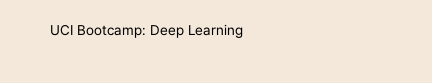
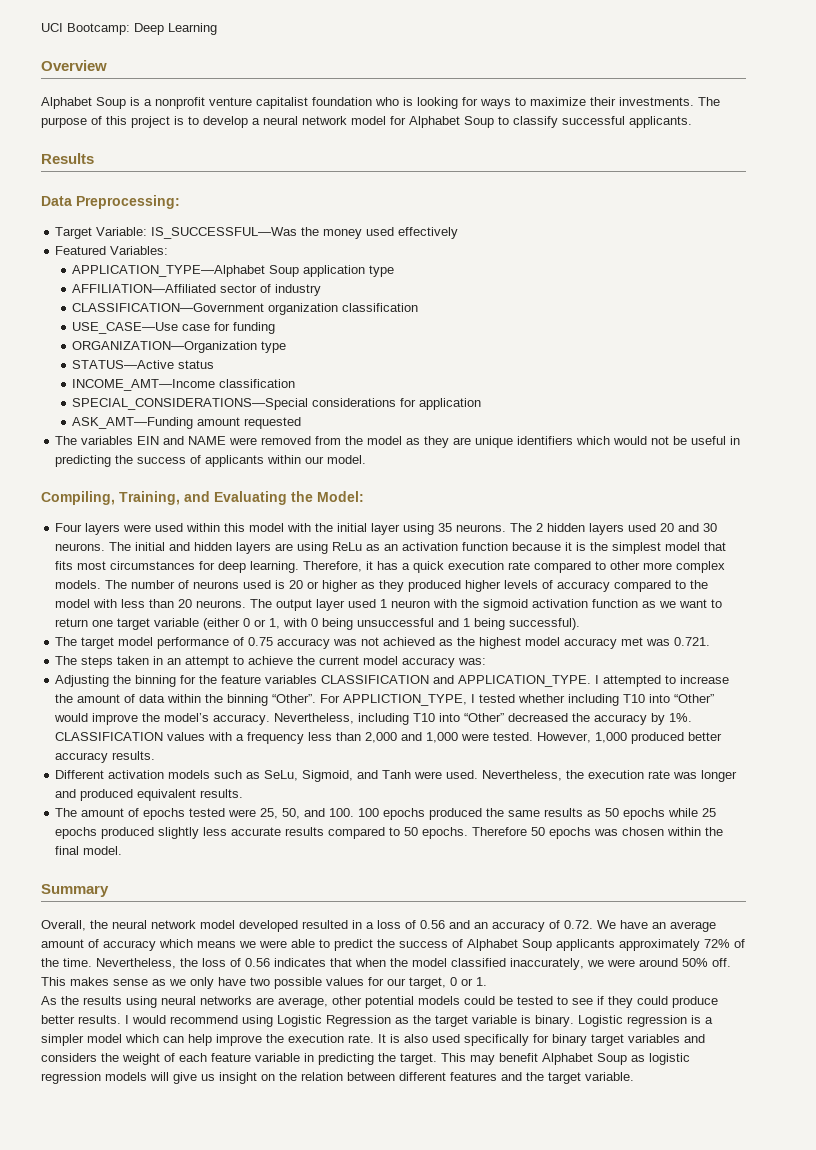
(243, 31) none -> [41,60,107,71] [41,97,720,109] [41,116,692,128] [41,153,94,164] [41,195,180,209] [55,227,459,239] [55,246,169,255] [72,265,395,277] [72,284,322,296] [72,303,419,315] [72,322,276,334] [72,341,287,353] [72,360,215,369] [72,379,296,391] [72,398,482,410] [72,417,302,429] [55,436,741,448] [55,455,367,467] [41,491,364,505] [55,523,718,535] [55,542,727,554] [55,561,726,573] [55,580,709,592] [55,599,723,611] [55,618,581,630] [55,637,711,649] [55,656,487,668] [55,675,730,687] [55,694,715,706] [54,713,693,725] [55,732,723,744] [55,751,156,763] [55,770,738,782] [55,789,244,801] [55,808,717,820] [55,827,724,839] [55,846,123,855] [41,884,109,897] [41,920,716,932] [41,939,745,951] [41,958,731,970] [41,977,487,989] [41,996,718,1008] [41,1015,713,1027] [41,1034,705,1046] [41,1053,690,1065] [41,1072,634,1084] // Overview // Alphabet Soup is a nonprofit venture capitalist foundation who is looking for ways to maximize their investments. The purpose of this project is to develop a neural network model for Alphabet Soup to classify successful applicants. // Results // Data Preprocessing: // Target Variable: IS_SUCCESSFUL—Was the money used effectively // Featured Variables: // APPLICATION_TYPE—Alphabet Soup application type // AFFILIATION—Affiliated sector of industry // CLASSIFICATION—Government organization classification // USE_CASE—Use case for funding // ORGANIZATION—Organization type // STATUS—Active status // INCOME_AMT—Income classification // SPECIAL_CONSIDERATIONS—Special considerations for application // ASK_AMT—Funding amount requested // The variables EIN and NAME were removed from the model as they are unique identifiers which would not be useful in predicting the success of applicants within our model. // Compiling, Training, and Evaluating the Model: // Four layers were used within this model with the initial layer using 35 neurons. The 2 hidden layers used 20 and 30 neurons. The initial and hidden layers are using ReLu as an activation function because it is the simplest model that fits most circumstances for deep learning. Therefore, it has a quick execution rate compared to other more complex models. The number of neurons used is 20 or higher as they produced higher levels of accuracy compared to the model with less than 20 neurons. The output layer used 1 neuron with the sigmoid activation function as we want to return one target variable (either 0 or 1, with 0 being unsuccessful and 1 being successful). // The target model performance of 0.75 accuracy was not achieved as the highest model accuracy met was 0.721. // The steps taken in an attempt to achieve the current model accuracy was: // Adjusting the binning for the feature variables CLASSIFICATION and APPLICATION_TYPE. I attempted to increase the amount of data within the binning “Other”. For APPLICTION_TYPE, I tested whether including T10 into “Other” would improve the model’s accuracy. Nevertheless, including T10 into “Other” decreased the accuracy by 1%. CLASSIFICATION values with a frequency less than 2,000 and 1,000 were tested. However, 1,000 produced better accuracy results. // Different activation models such as SeLu, Sigmoid, and Tanh were used. Nevertheless, the execution rate was longer and produced equivalent results. // The amount of epochs tested were 25, 50, and 100. 100 epochs produced the same results as 50 epochs while 25 epochs produced slightly less accurate results compared to 50 epochs. Therefore 50 epochs was chosen within the final model. // Summary // Overall, the neural network model developed resulted in a loss of 0.56 and an accuracy of 0.72. We have an average amount of accuracy which means we were able to predict the success of Alphabet Soup applicants approximately 72% of the time. Nevertheless, the loss of 0.56 indicates that when the model classified inaccurately, we were around 50% off. This makes sense as we only have two possible values for our target, 0 or 1. // As the results using neural networks are average, other potential models could be tested to see if they could produce better results. I would recommend using Logistic Regression as the target variable is binary. Logistic regression is a simpler model which can help improve the execution rate. It is also used specifically for binary target variables and considers the weight of each feature variable in predicting the target. This may benefit Alphabet Soup as logistic regression models will give us insight on the relation between different features and the target variable.

